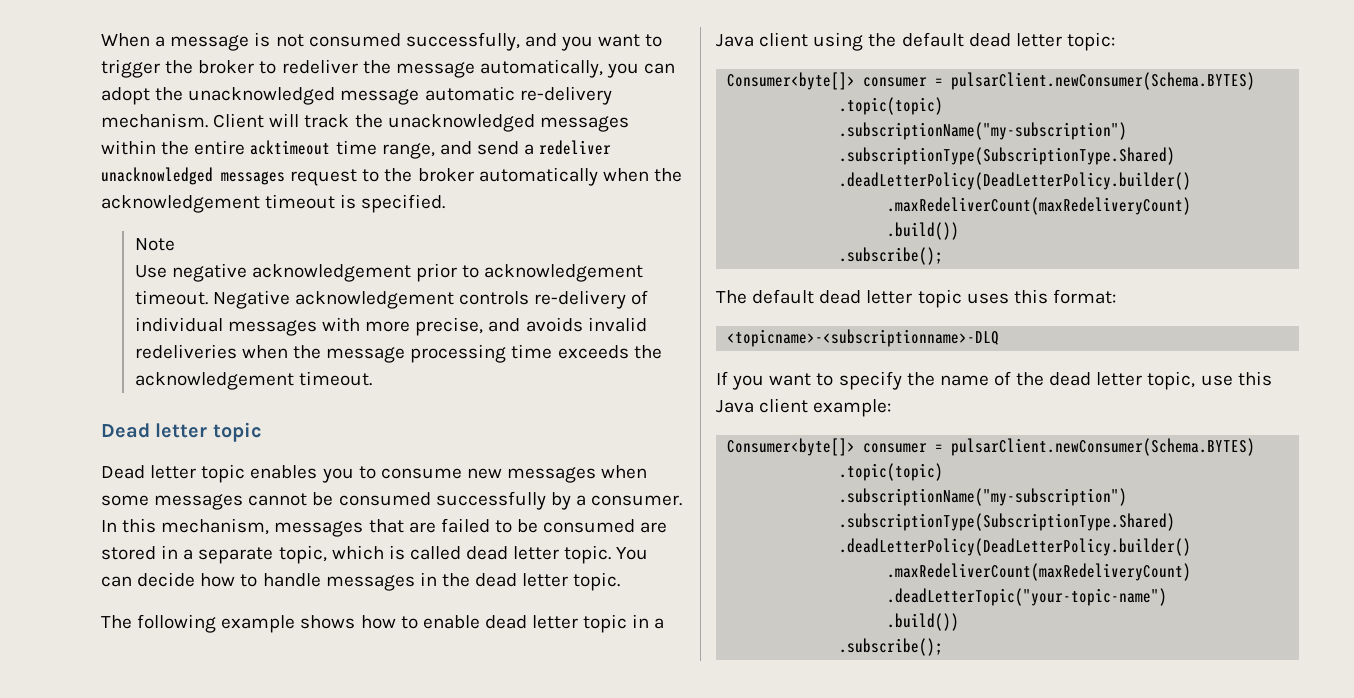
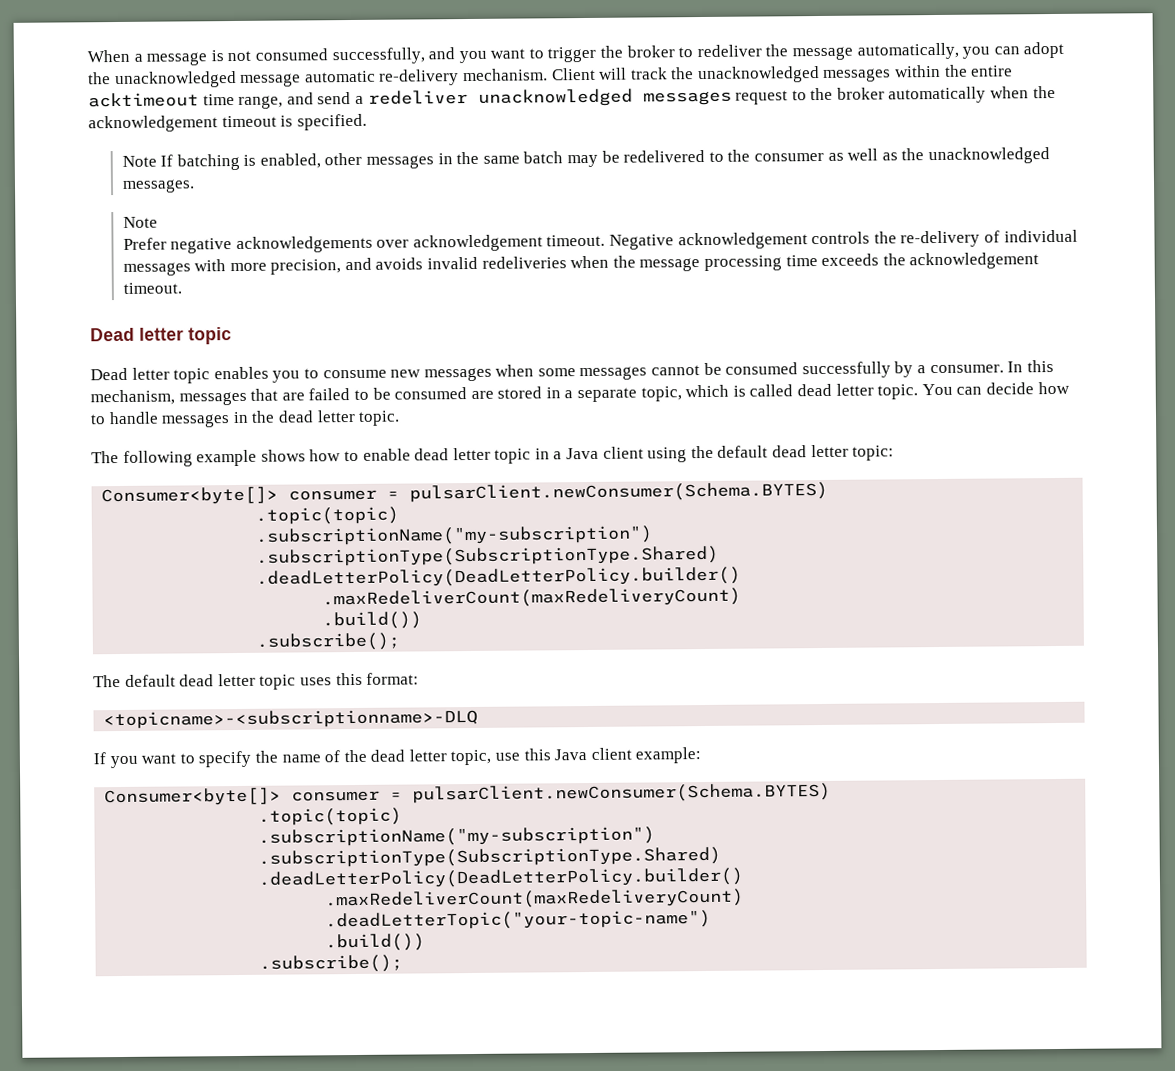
[134,263,480,282] // Use negative acknowledgement prior to -> [160,147,1050,171] [121,179,195,193] [122,216,158,228] [122,235,410,254] If batching is enabled, other messages in the same batch may be redelivered to the consumer as well as the unacknowledged messages. // Note // Prefer negative acknowledgements over
(530, 298) none -> [873,231,897,244] the
[415,317,484,336] precise, -> [270,259,342,275] precision,

